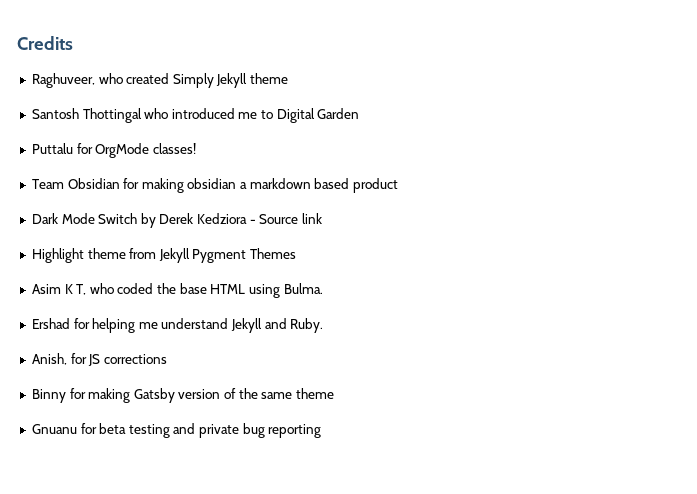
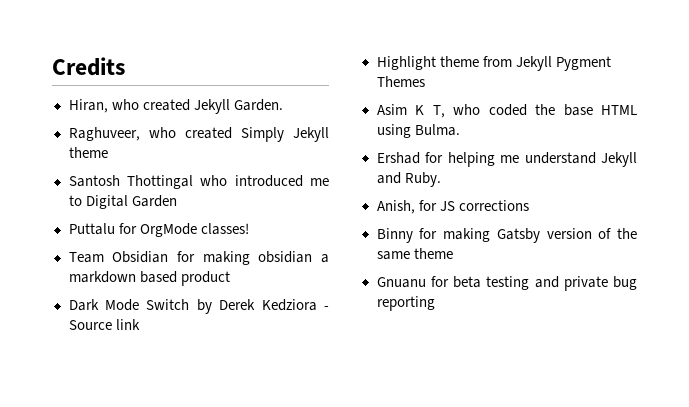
(73, 43) none -> [68,99,283,114] // Hiran, who created Jekyll Garden.

